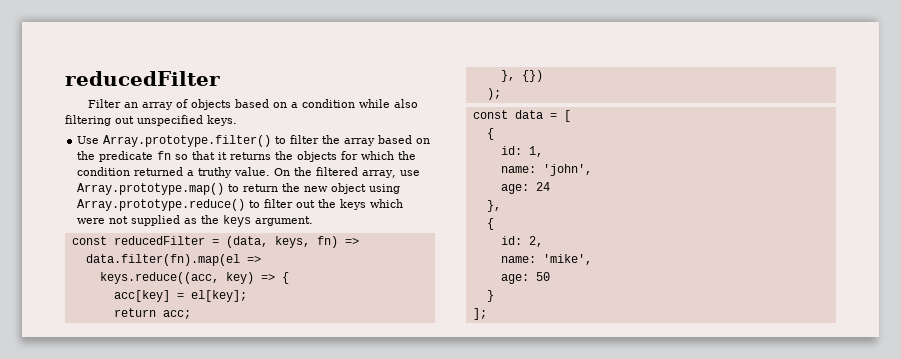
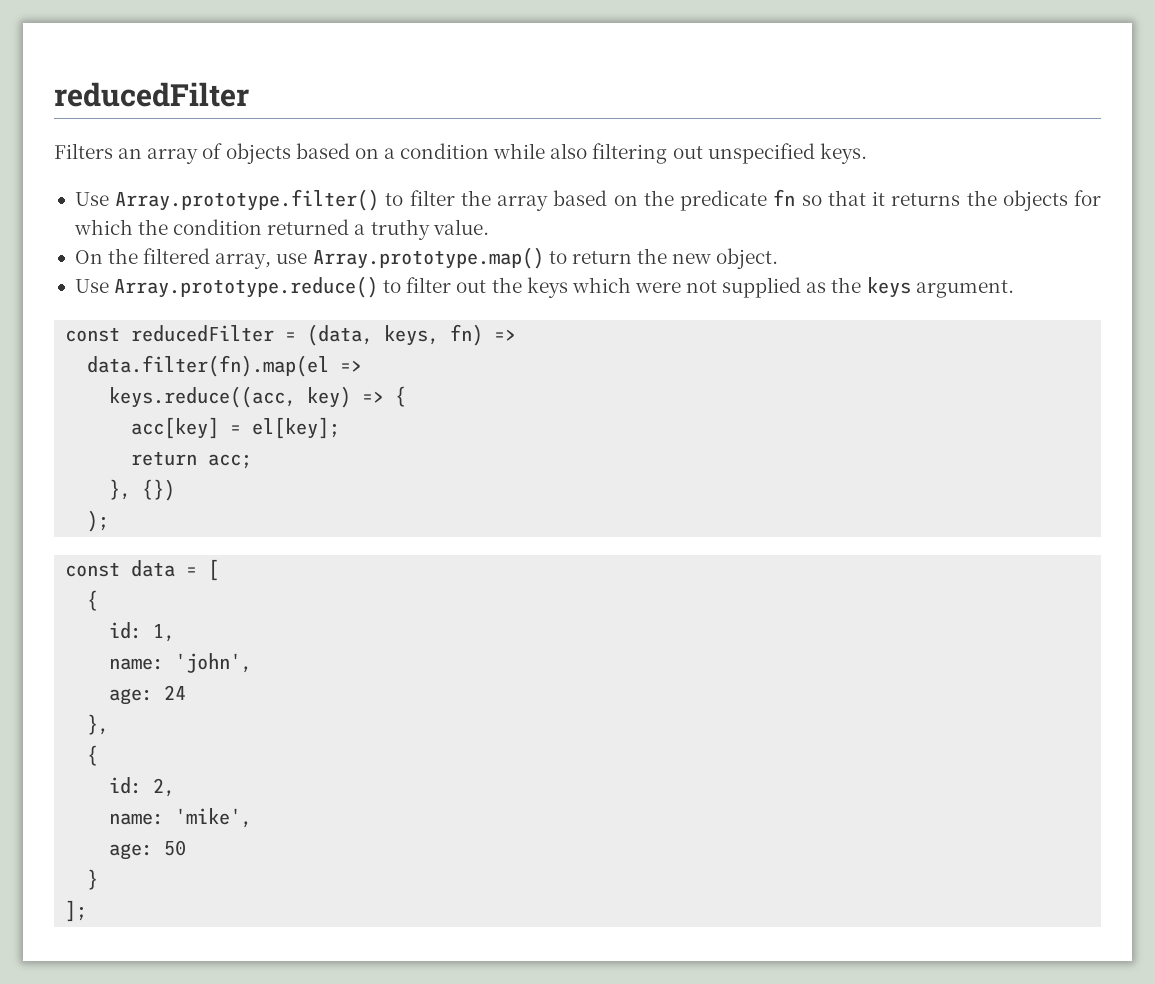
[87,99,121,108] Filter -> [54,143,113,159] Filters
(271, 171) none -> (489, 227) //
[331,183,401,194] object using -> [716,248,779,269] [74,279,109,293] object. // Use

